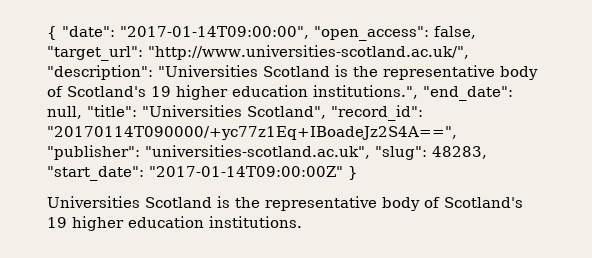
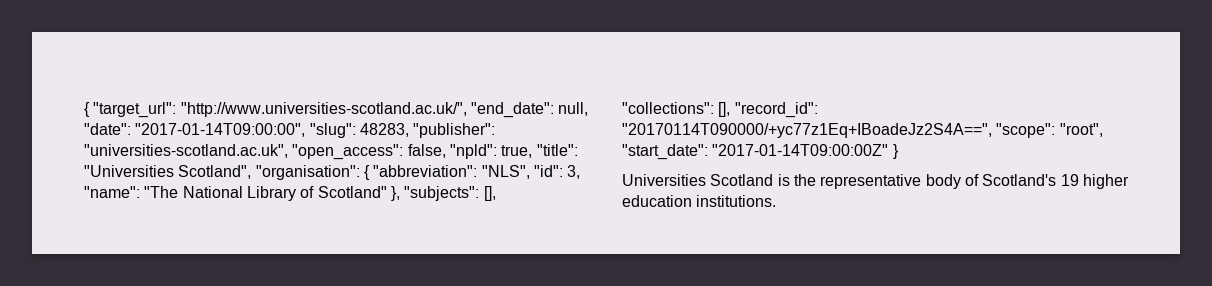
[47,26,476,41] [47,45,469,61] [47,65,538,80] [47,85,513,101] [47,105,423,121] [47,126,457,140] [47,145,487,160] { "date": "2017-01-14T09:00:00", "open_access": false, "target_url": "http://www.universities-scotland.ac.uk/", "description": "Universities Scotland is the representative body of Scotland's 19 higher education institutions.", "end_date": null, "title": "Universities Scotland", "record_id": "20170114T090000/+yc77z1Eq+IBoadeJz2S4A==", "publisher": "universities-scotland.ac.uk", "slug": 48283, -> [84,102,589,118] [84,123,496,138] [84,144,578,160] [84,165,581,180] [84,186,496,201] [622,102,818,118] [622,123,1103,138] { "target_url": "http://www.universities-scotland.ac.uk/", "end_date": null, "date": "2017-01-14T09:00:00", "slug": 48283, "publisher": "universities-scotland.ac.uk", "open_access": false, "npld": true, "title": "Universities Scotland", "organisation": { "abbreviation": "NLS", "id": 3, "name": "The National Library of Scotland" }, "subjects": [], "collections": [], "record_id": "20170114T090000/+yc77z1Eq+IBoadeJz2S4A==", "scope": "root",

